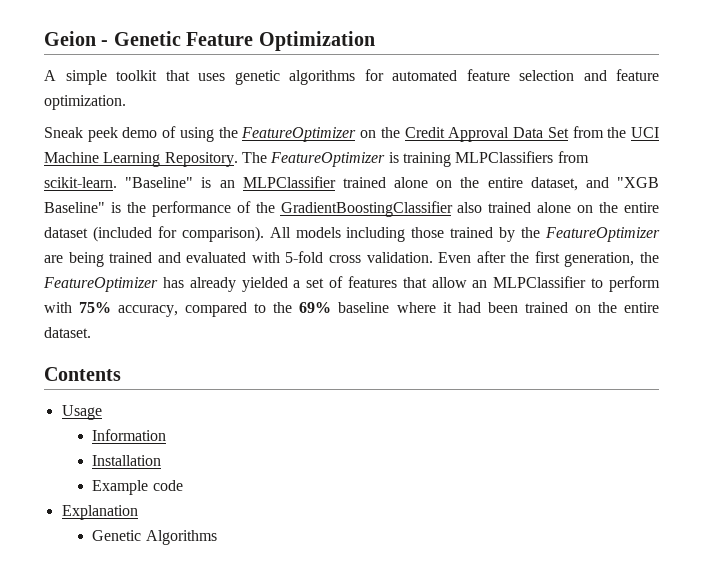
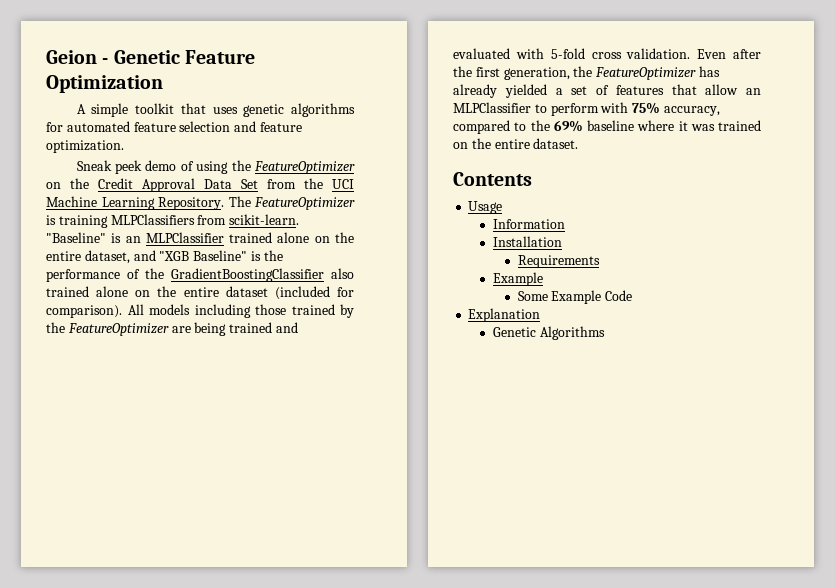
[457,302,518,313] had been -> [690,124,715,131] was
[92,480,183,495] // Example code -> [517,255,600,268] [493,272,544,286] [517,290,633,304] // Requirements // Example // Some Example Code

